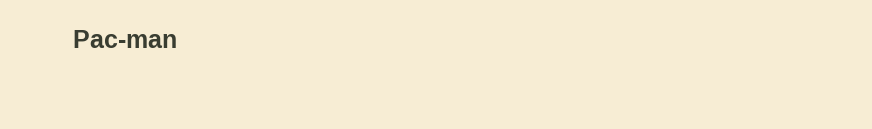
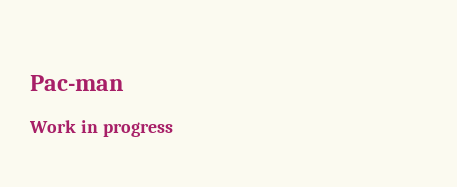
(177, 39) none -> [29,120,173,137] // Work in progress

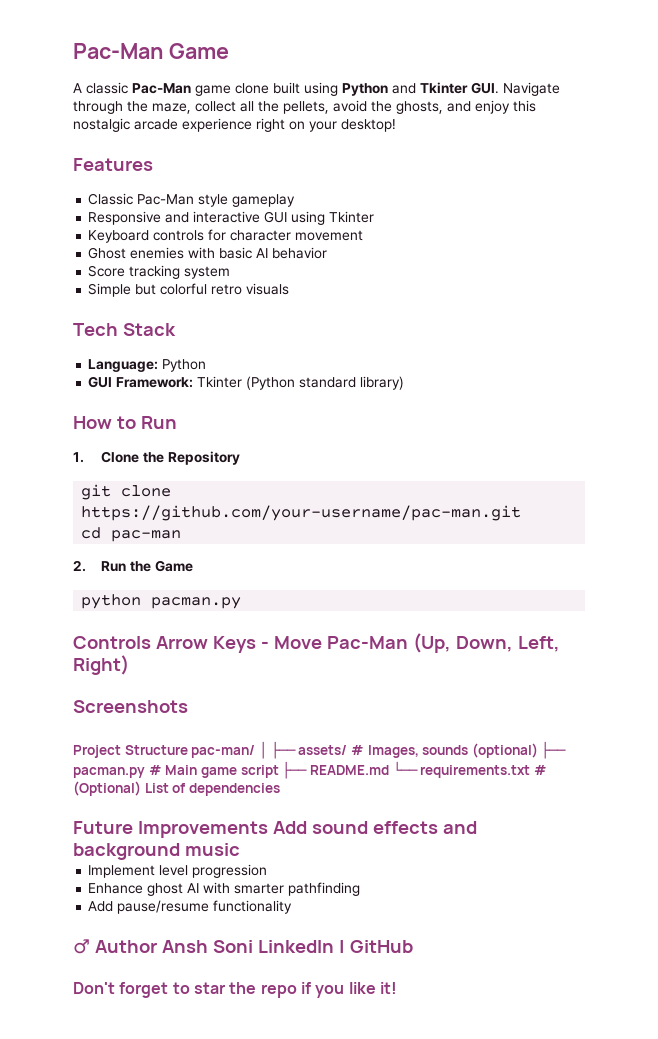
[30,75,124,91] [29,120,173,137] Pac-man // Work in progress -> [73,43,229,59] [73,82,560,96] [73,100,536,114] [73,118,396,132] [73,158,153,171] [88,193,296,207] [88,211,375,225] [88,229,364,243] [88,247,328,259] [88,265,231,279] [88,283,290,297] [73,323,176,336] [88,359,207,372] [88,376,405,390] [73,416,177,429] [73,451,240,465] [81,484,172,500] [81,505,522,521] [81,527,182,542] [73,560,193,572] [81,594,242,609] [73,633,560,653] [73,655,129,675] [73,700,188,713] [73,741,567,759] [73,761,547,779] [73,781,280,796] [73,821,477,838] [73,843,240,860] [88,864,268,878] [88,882,361,896] [88,900,293,914] [73,939,413,954] [73,982,397,998] Pac-Man Game // A classic Pac-Man game clone built using Python and Tkinter GUI. Navigate through the maze, collect all the pellets, avoid the ghosts, and enjoy this nostalgic arcade experience right on your desktop! // Features // Classic Pac-Man style gameplay // Responsive and interactive GUI using Tkinter // Keyboard controls for character movement // Ghost enemies with basic AI behavior // Score tracking system // Simple but colorful retro visuals // Tech Stack // Language: Python // GUI Framework: Tkinter (Python standard library) // How to Run // 1. Clone the Repository // git clone https://github.com/your-username/pac-man.git // cd pac-man // 2. Run the Game // python pacman.py // Controls Arrow Keys - Move Pac-Man (Up, Down, Left, Right) // Screenshots // Project Structure pac-man/ │ ├── assets/ # Images, sounds (optional) ├── pacman.py # Main game script ├── README.md └── requirements.txt # (Optional) List of dependencies // Future Improvements Add sound effects and background music // Implement level progression // Enhance ghost AI with smarter pathfinding // Add pause/resume functionality // ♂ Author Ansh Soni LinkedIn | GitHub // Don't forget to star the repo if you like it!

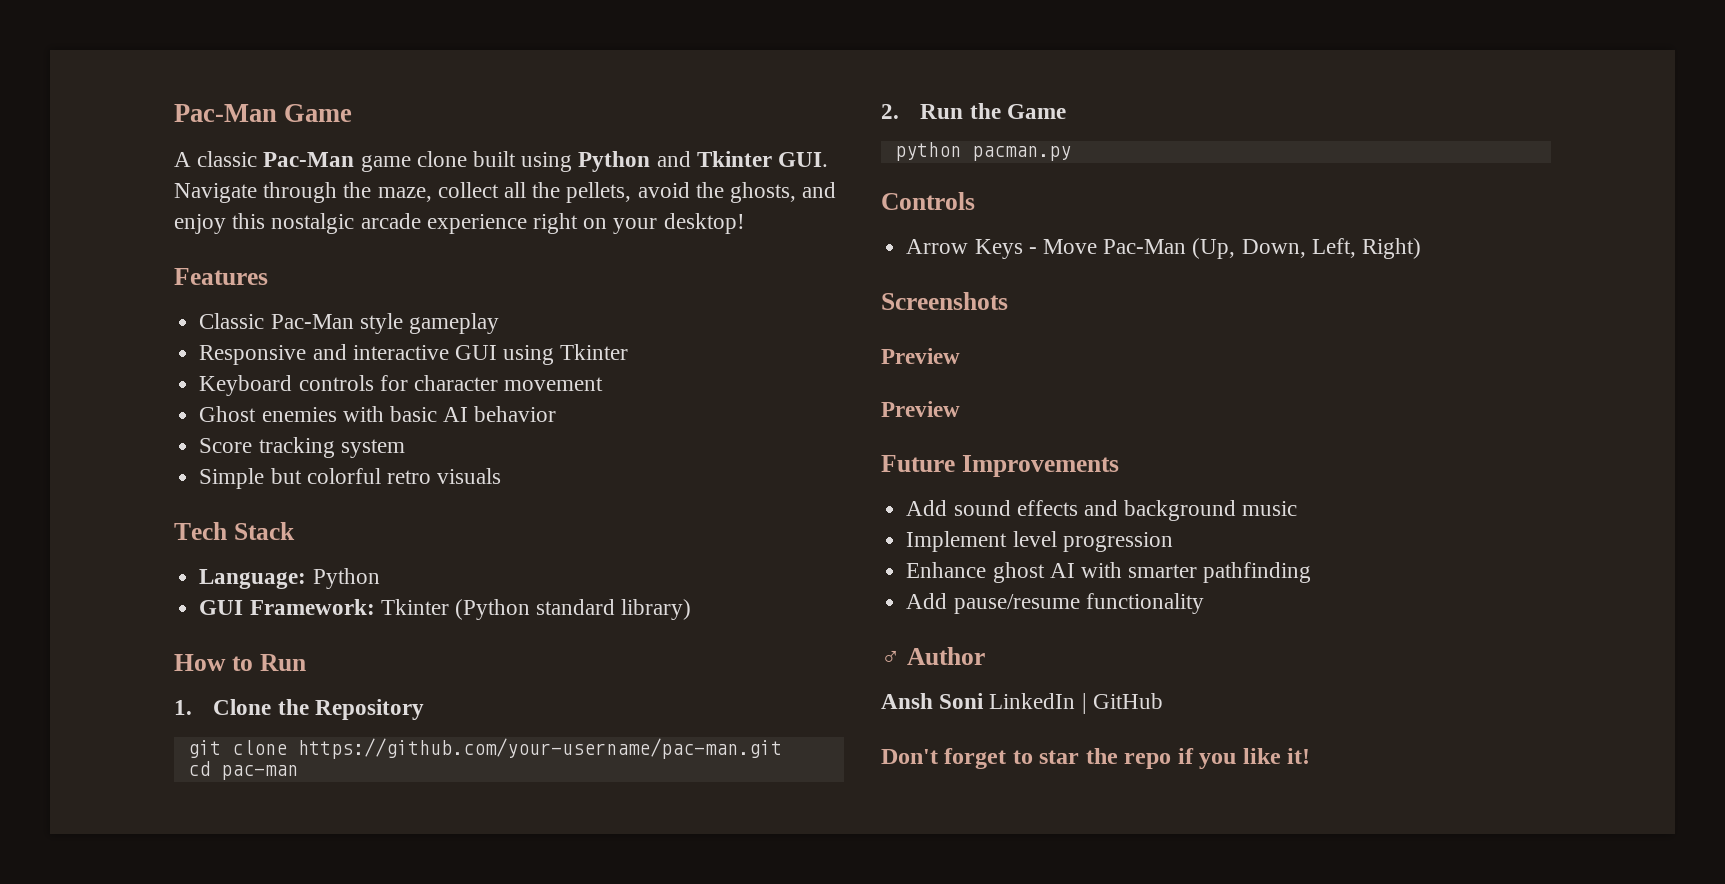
(151, 642) none -> (975, 201) //
[73,741,567,759] [73,761,547,779] [73,781,280,796] Project Structure pac-man/ │ ├── assets/ # Images, sounds (optional) ├── pacman.py # Main game script ├── README.md └── requirements.txt # (Optional) List of dependencies -> [881,348,960,364] [881,401,960,417] Preview // Preview
(268, 829) none -> (1119, 466) //
(157, 946) none -> (985, 656) //

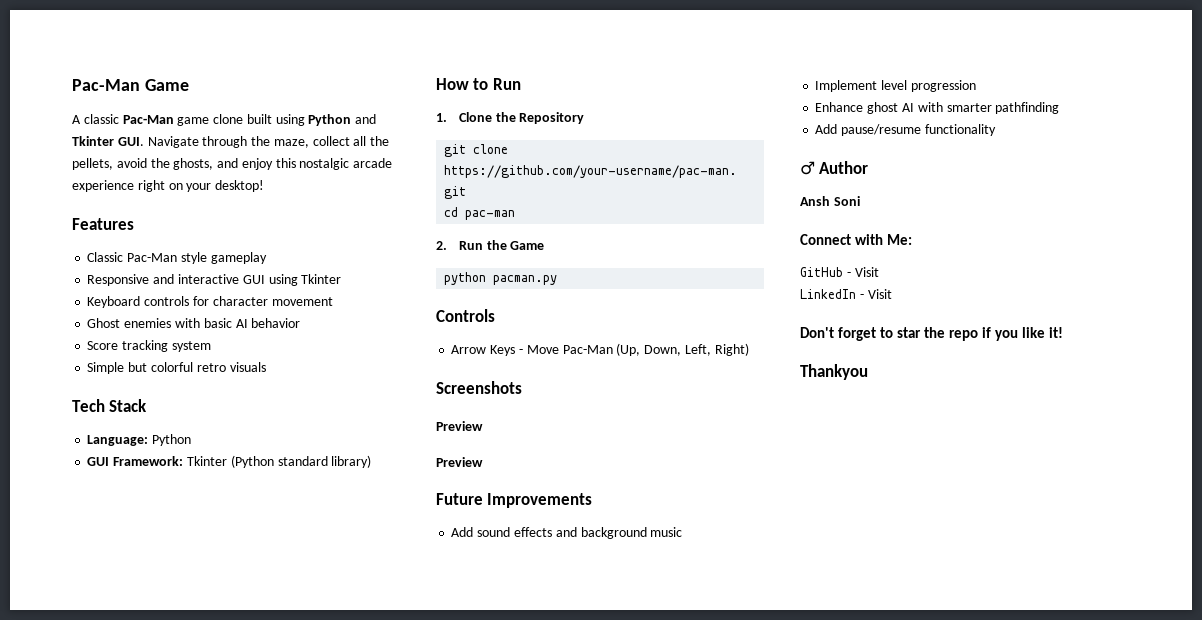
[989,693,1163,714] LinkedIn | GitHub -> [800,234,913,245] [800,267,879,277] [800,289,892,299] // Connect with Me: // GitHub - Visit // LinkedIn - Visit
(1311, 756) none -> [800,364,868,380] // Thankyou

